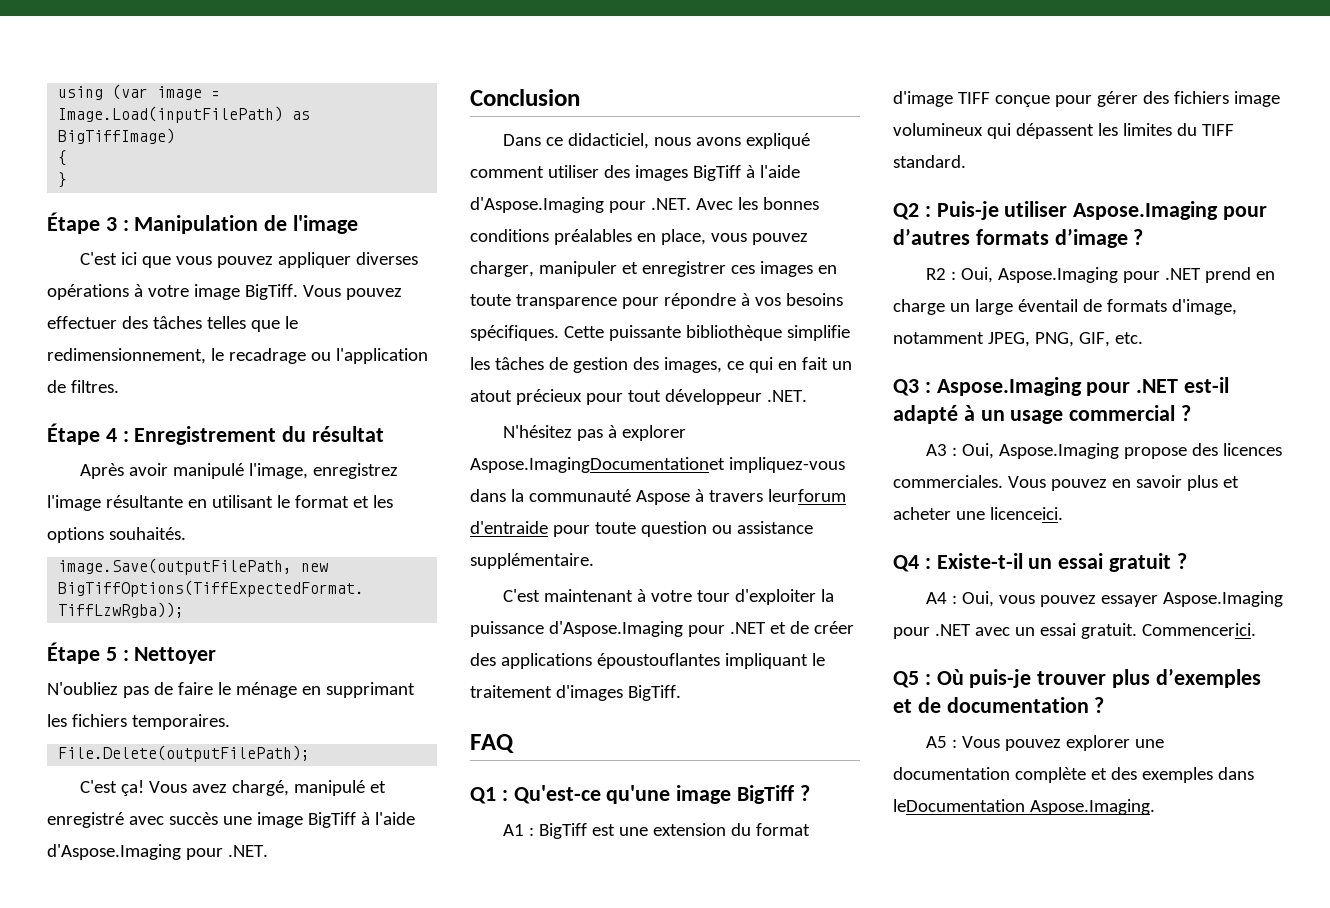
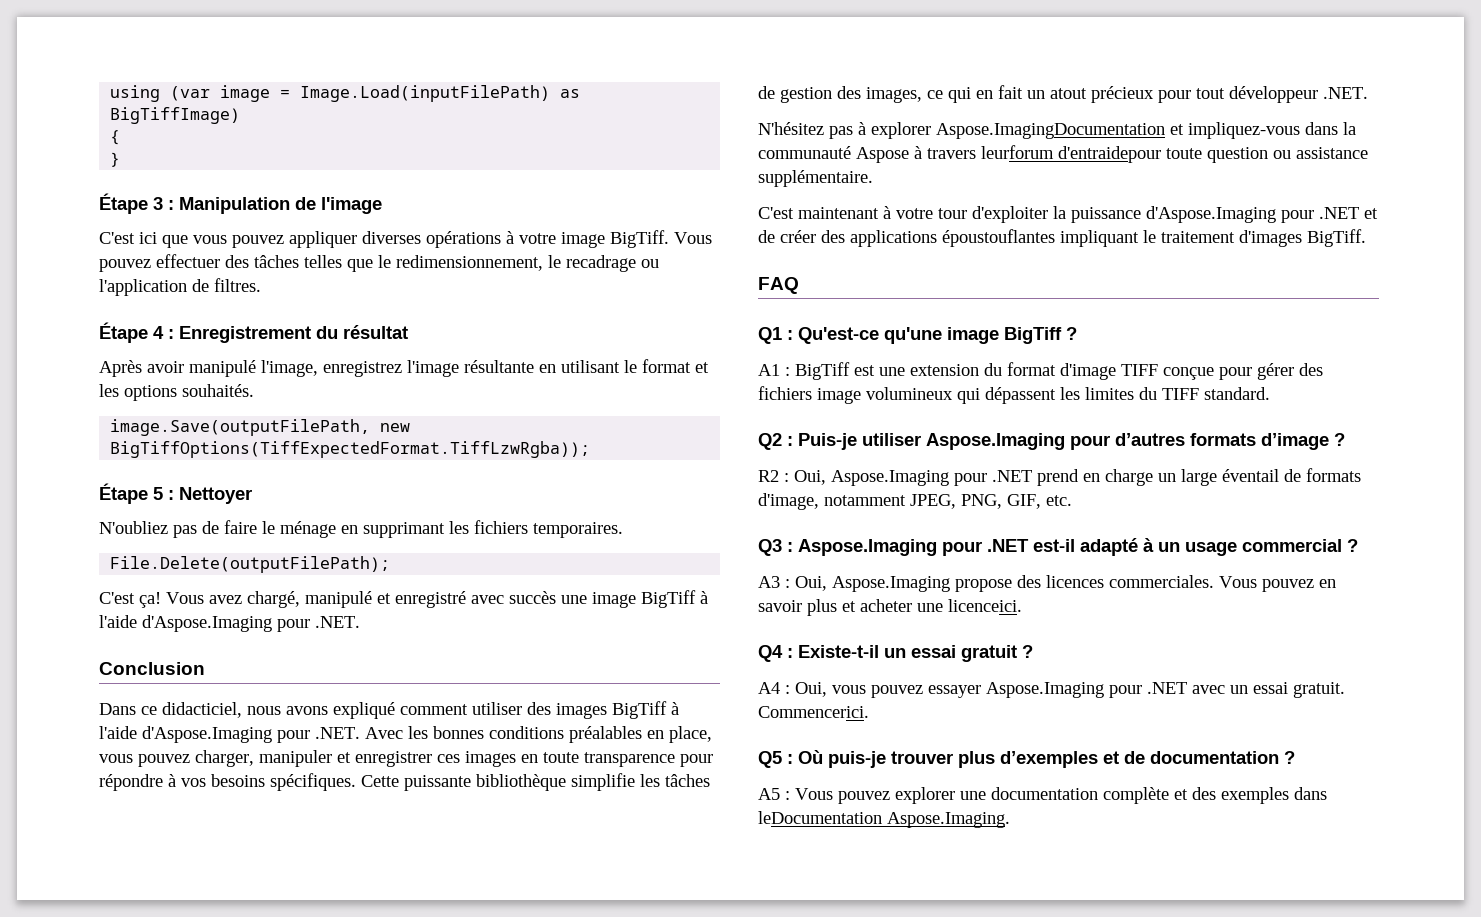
[470,457,725,473] Aspose.ImagingDocumentationet -> [936,123,1184,139] Aspose.ImagingDocumentation et
[470,521,590,537] d'entraide pour -> [1058,146,1161,163] d'entraidepour

